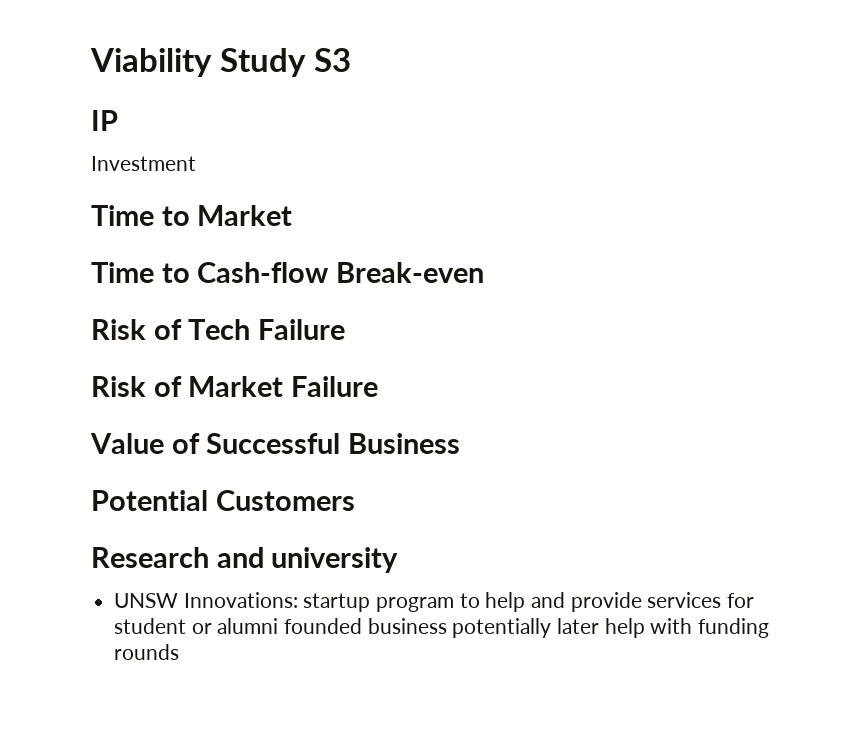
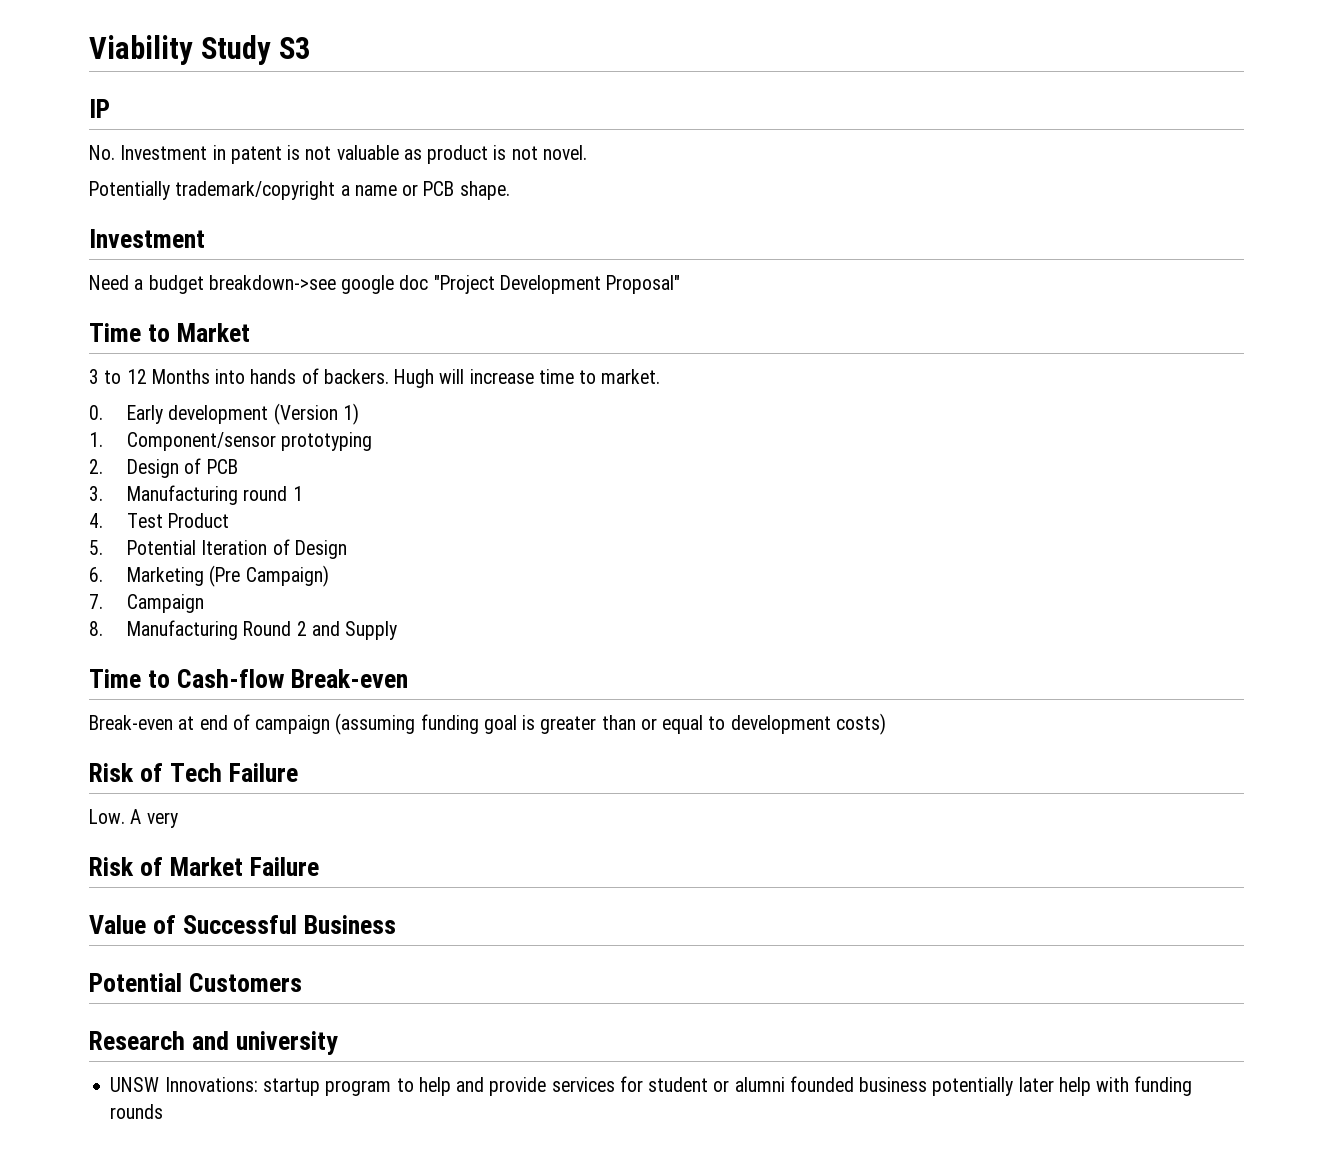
[91,156,196,171] [91,205,293,226] [91,262,485,283] Investment // Time to Market // Time to Cash-flow Break-even -> [89,145,587,164] [89,181,510,200] [89,229,205,248] [89,275,681,294] [89,323,251,342] [89,368,661,388] [89,403,359,425] [89,432,373,451] [89,458,238,478] [89,485,303,505] [89,513,230,528] [89,539,347,559] [89,565,329,587] [89,594,204,613] [89,620,398,640] [89,669,409,688] [89,713,886,735] No. Investment in patent is not valuable as product is not novel. // Potentially trademark/copyright a name or PCB shape. // Investment // Need a budget breakdown->see google doc "Project Development Proposal" // Time to Market // 3 to 12 Months into hands of backers. Hugh will increase time to market. // 0. Early development (Version 1) // 1. Component/sensor prototyping // 2. Design of PCB // 3. Manufacturing round 1 // 4. Test Product // 5. Potential Iteration of Design // 6. Marketing (Pre Campaign) // 7. Campaign // 8. Manufacturing Round 2 and Supply // Time to Cash-flow Break-even // Break-even at end of campaign (assuming funding goal is greater than or equal to development costs)
(346, 329) none -> [89,809,178,828] // Low. A very

